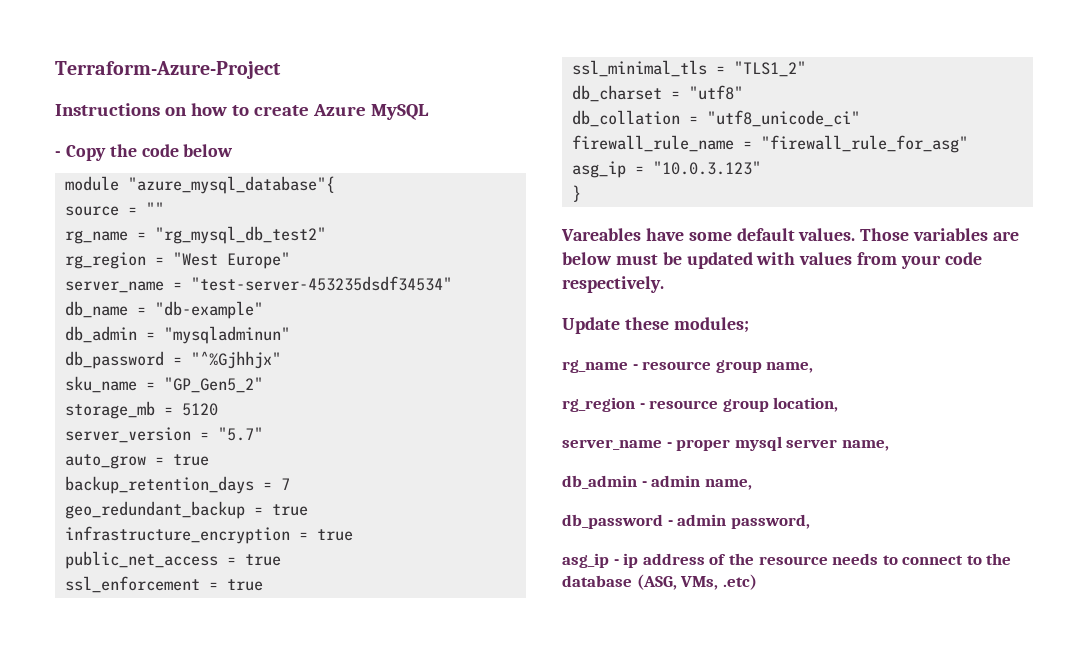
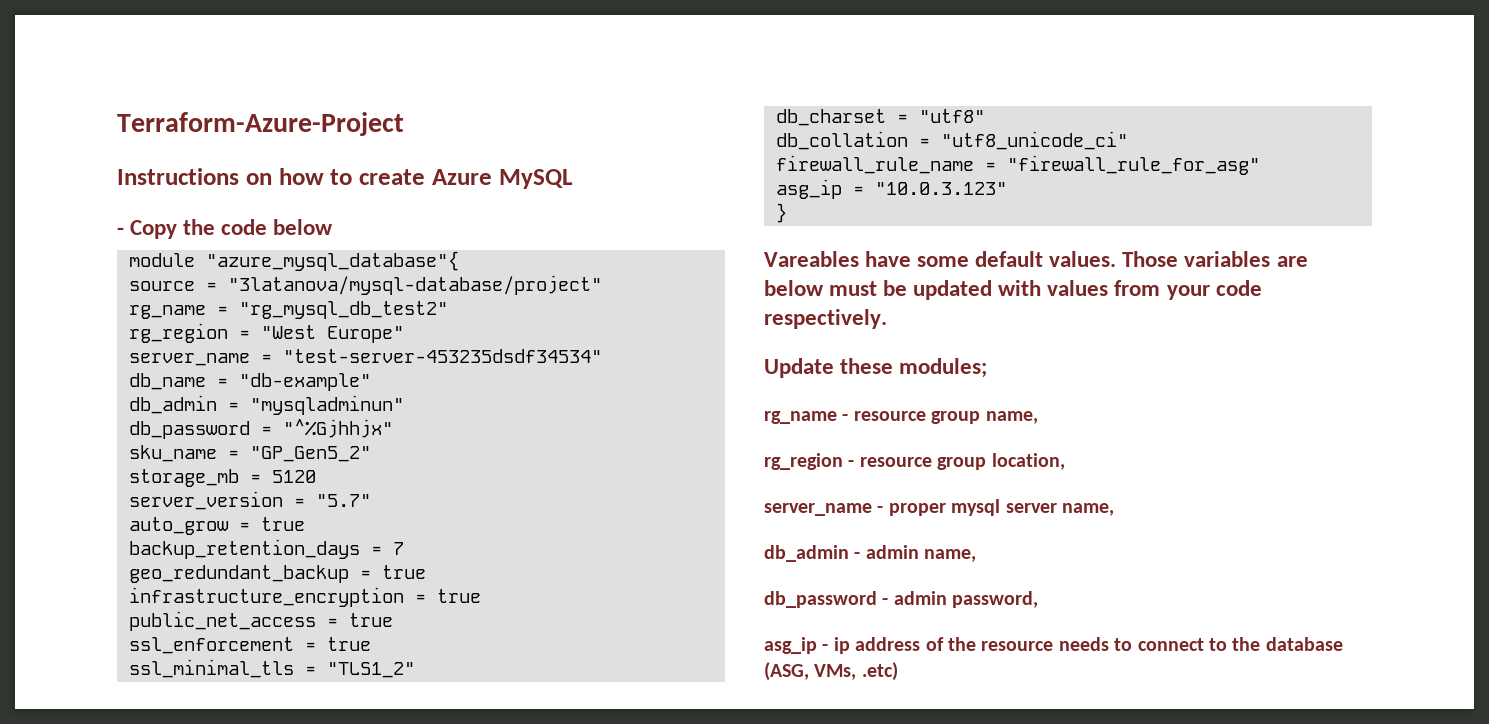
[145,202,164,215] "" -> [228,275,602,295] "3latanova/mysql-database/project"

